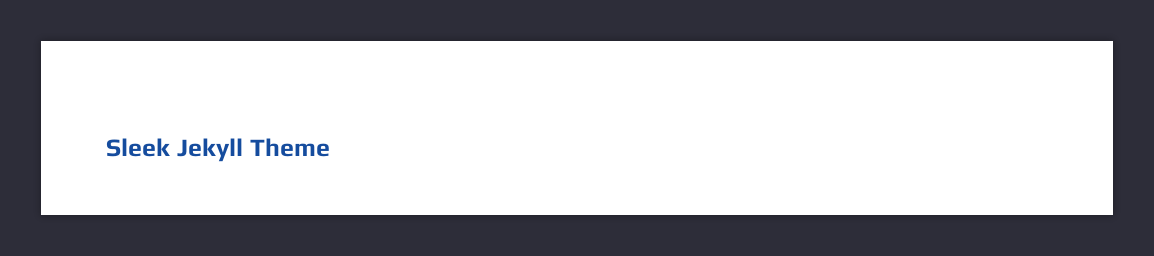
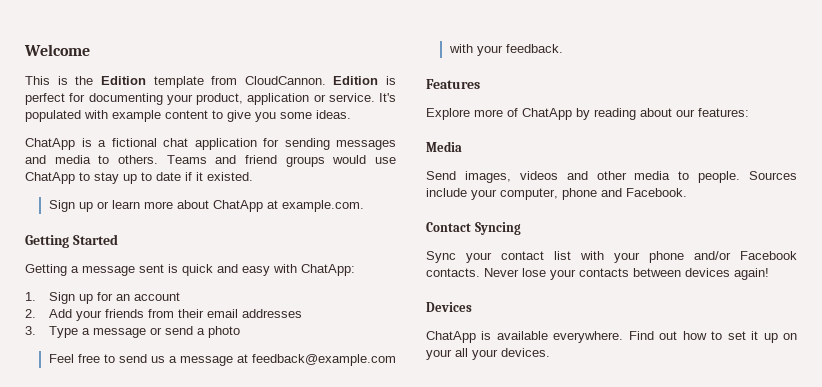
[106,138,330,162] Sleek Jekyll Theme -> [24,44,90,56] [25,76,396,88] [25,93,396,105] [25,110,351,122] [25,138,396,150] [25,155,396,167] [25,172,253,184] [48,200,364,212] [25,234,118,248] [25,264,355,276] [25,292,180,304] [25,309,302,321] [25,326,240,338] [48,354,396,366] [448,44,563,56] [426,79,480,89] [426,108,749,120] [426,141,462,152] [426,171,797,183] [426,188,687,200] [426,222,521,235] [426,251,797,263] [426,268,769,280] [426,302,472,312] [426,331,797,343] [426,348,550,360] Welcome // This is the Edition template from CloudCannon. Edition is perfect for documenting your product, application or service. It's populated with example content to give you some ideas. // ChatApp is a fictional chat application for sending messages and media to others. Teams and friend groups would use ChatApp to stay up to date if it existed. // Sign up or learn more about ChatApp at example.com. // Getting Started // Getting a message sent is quick and easy with ChatApp: // 1. Sign up for an account // 2. Add your friends from their email addresses // 3. Type a message or send a photo // Feel free to send us a message at feedback@example.com with your feedback. // Features // Explore more of ChatApp by reading about our features: // Media // Send images, videos and other media to people. Sources include your computer, phone and Facebook. // Contact Syncing // Sync your contact list with your phone and/or Facebook contacts. Never lose your contacts between devices again! // Devices // ChatApp is available everywhere. Find out how to set it up on your all your devices.

